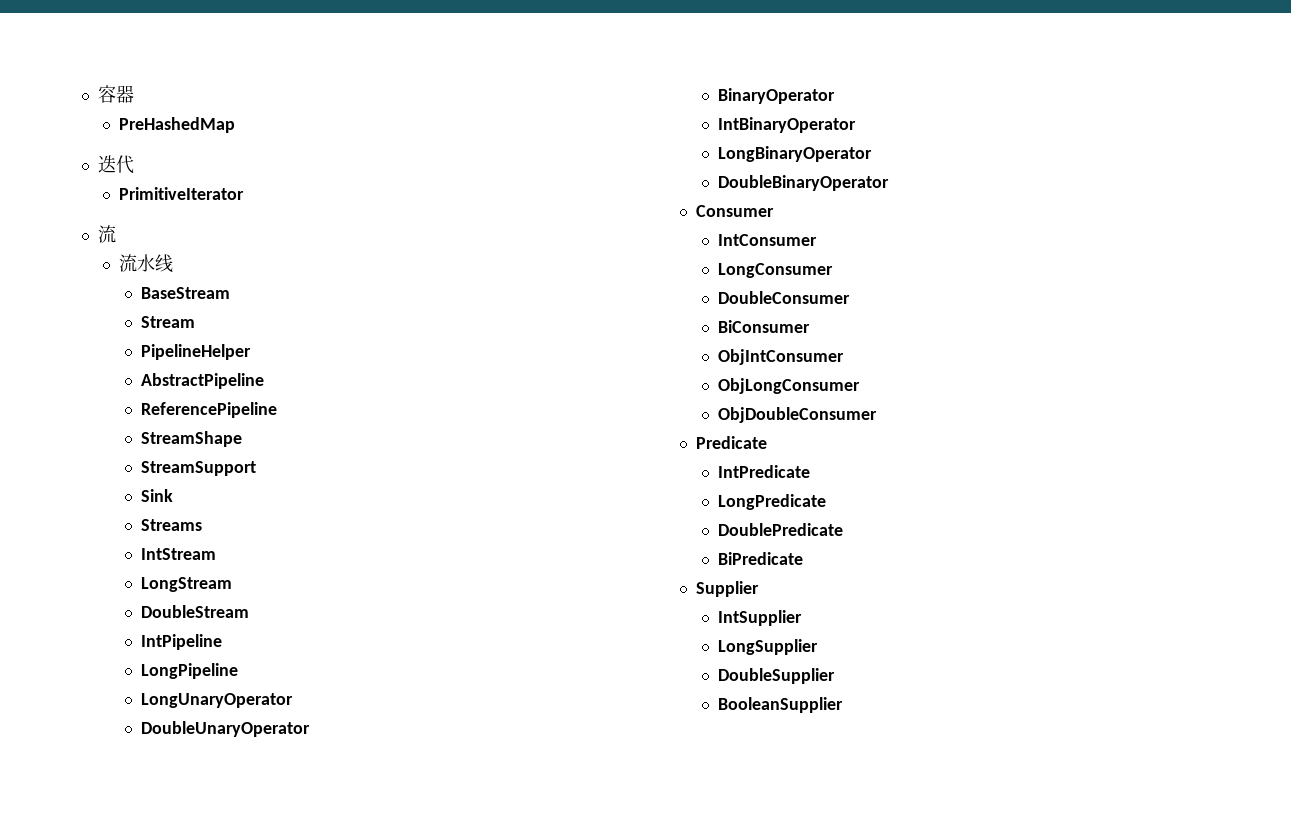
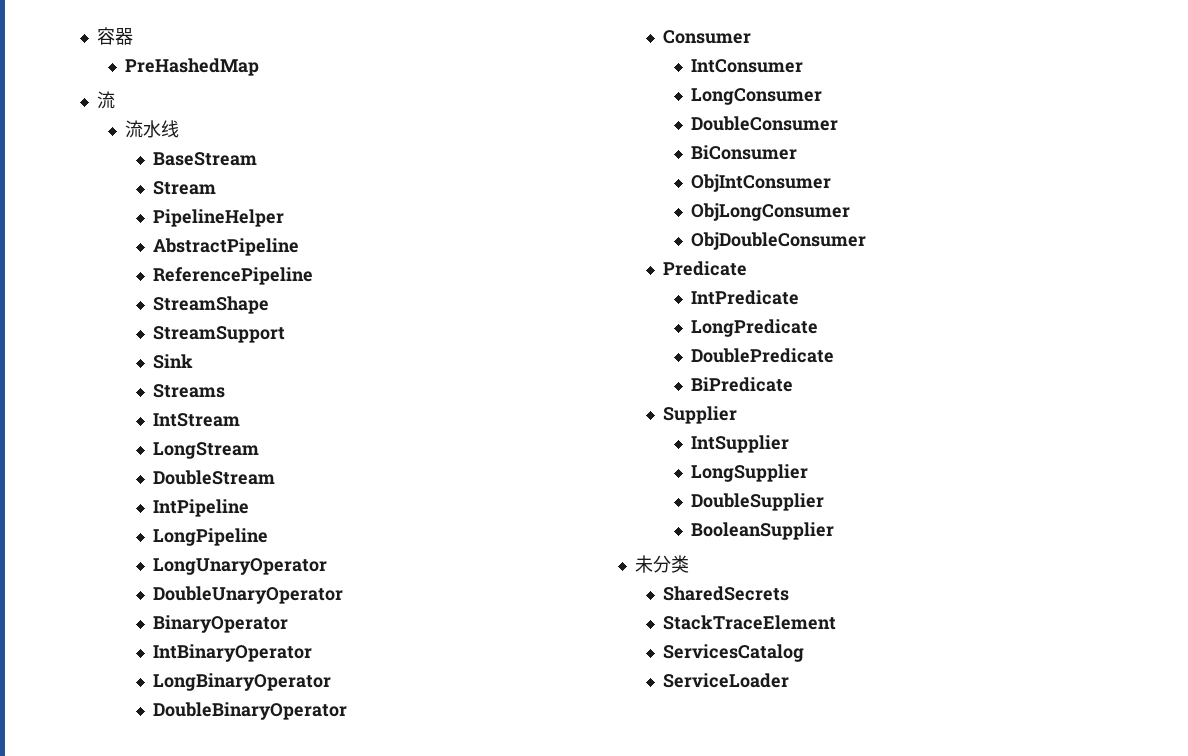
[97,155,134,174] [119,187,245,200] // 迭代 // PrimitiveIterator -> (259, 67) none
(843, 705) none -> [634,555,689,573] [662,586,789,601] [662,615,836,630] [662,644,804,662] [662,673,789,688] // 未分类 // SharedSecrets // StackTraceElement // ServicesCatalog // ServiceLoader

